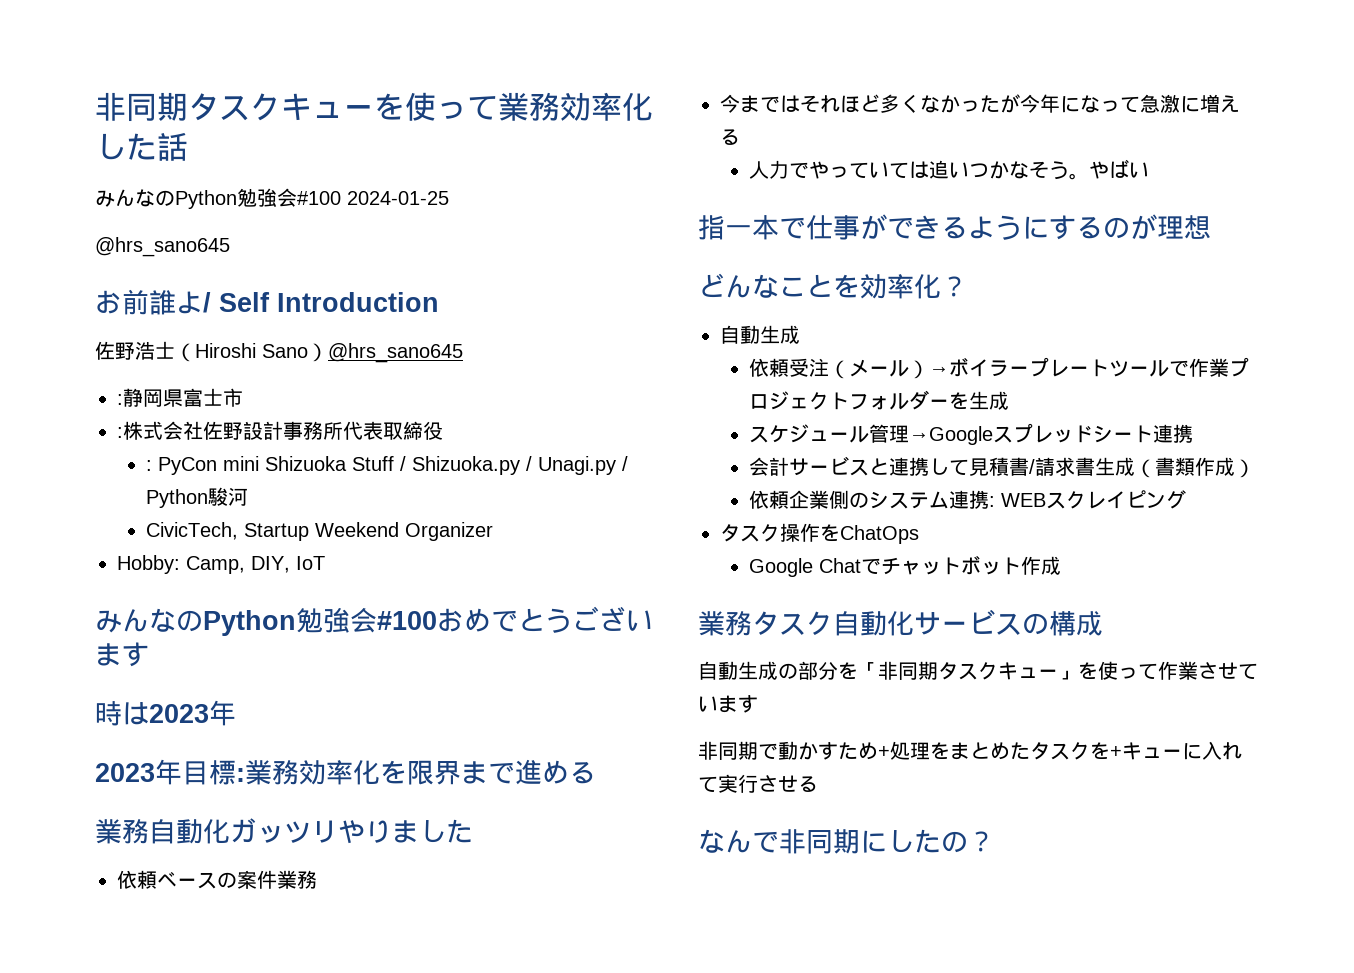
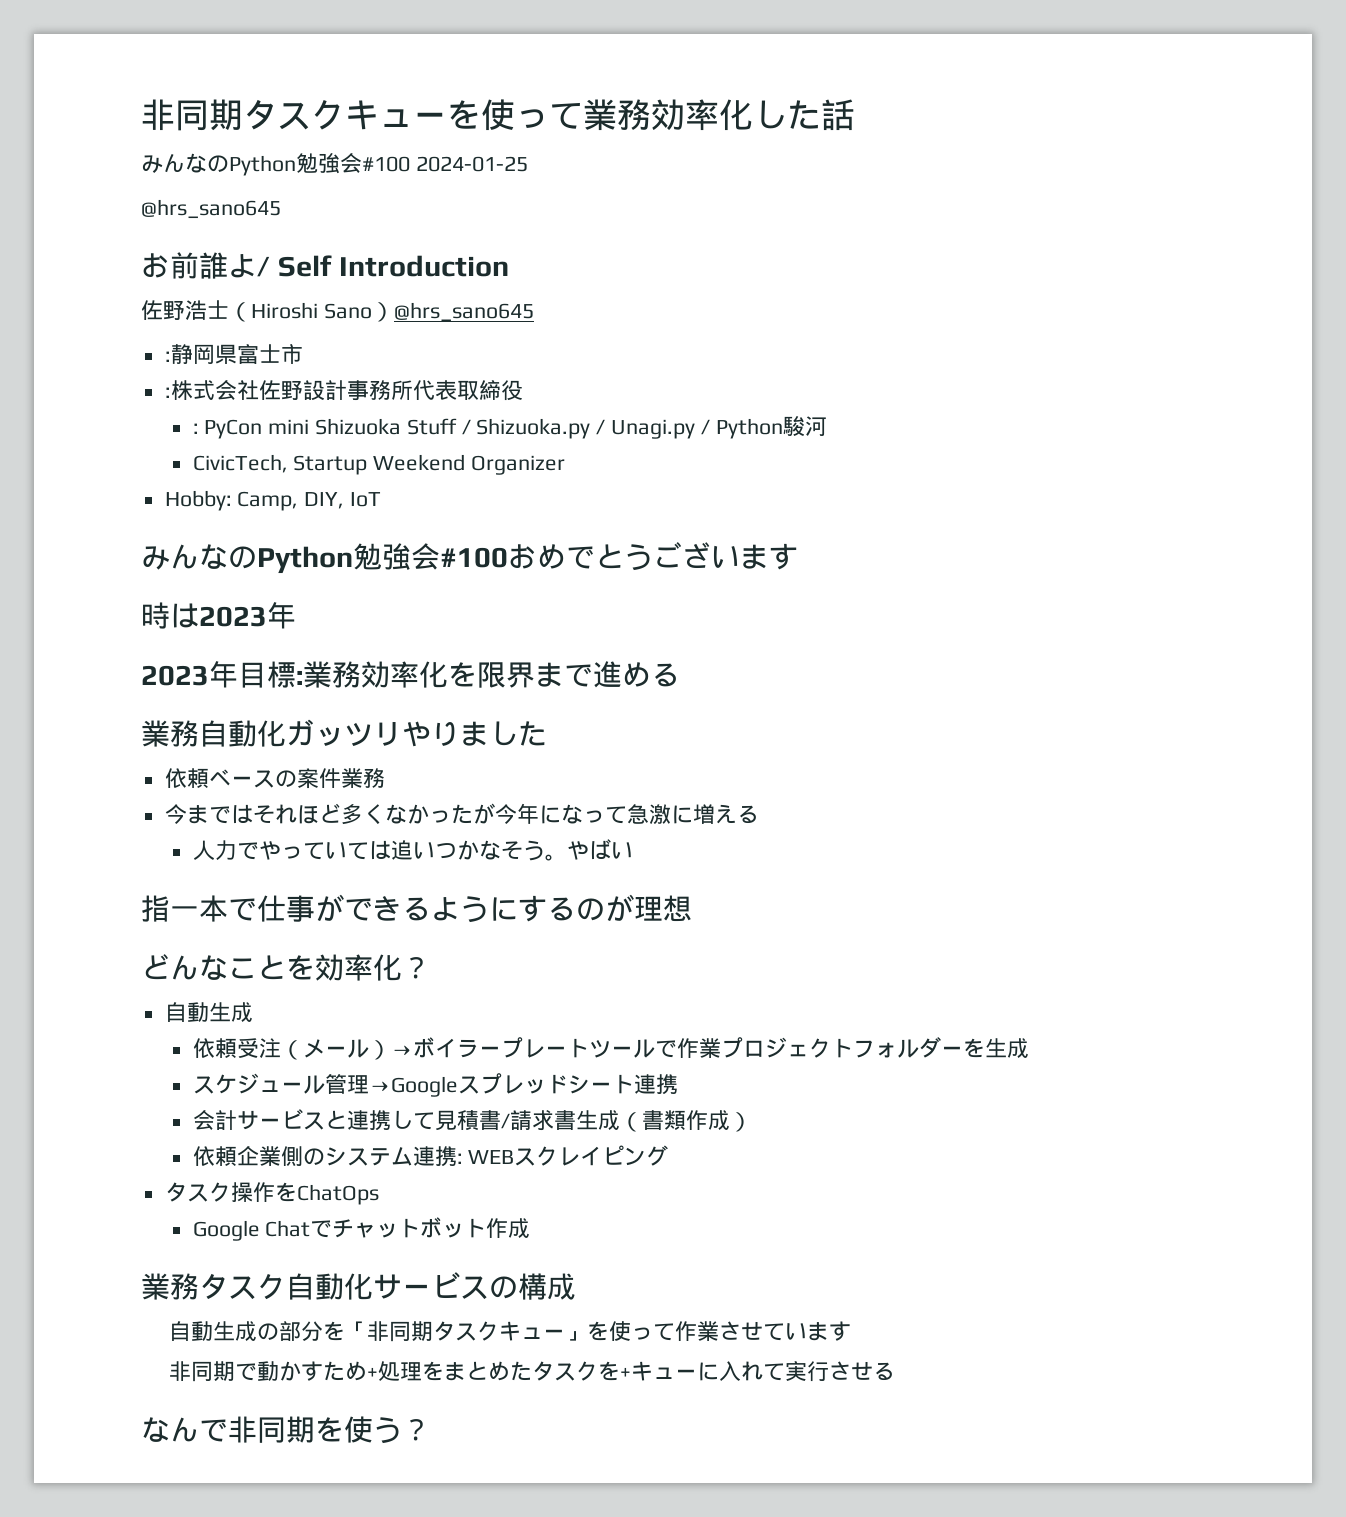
[860,829,968,853] にしたの -> [315,1416,402,1444] を使う

